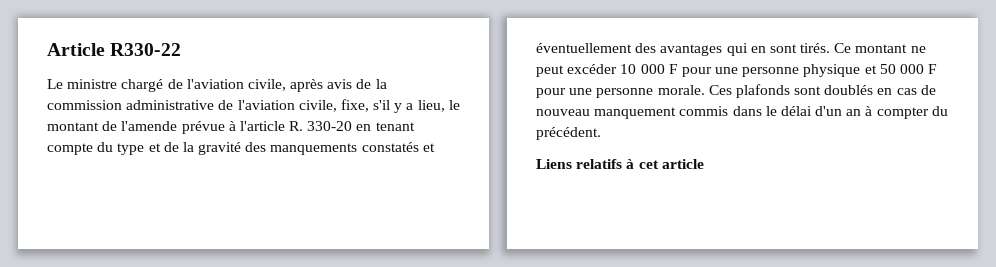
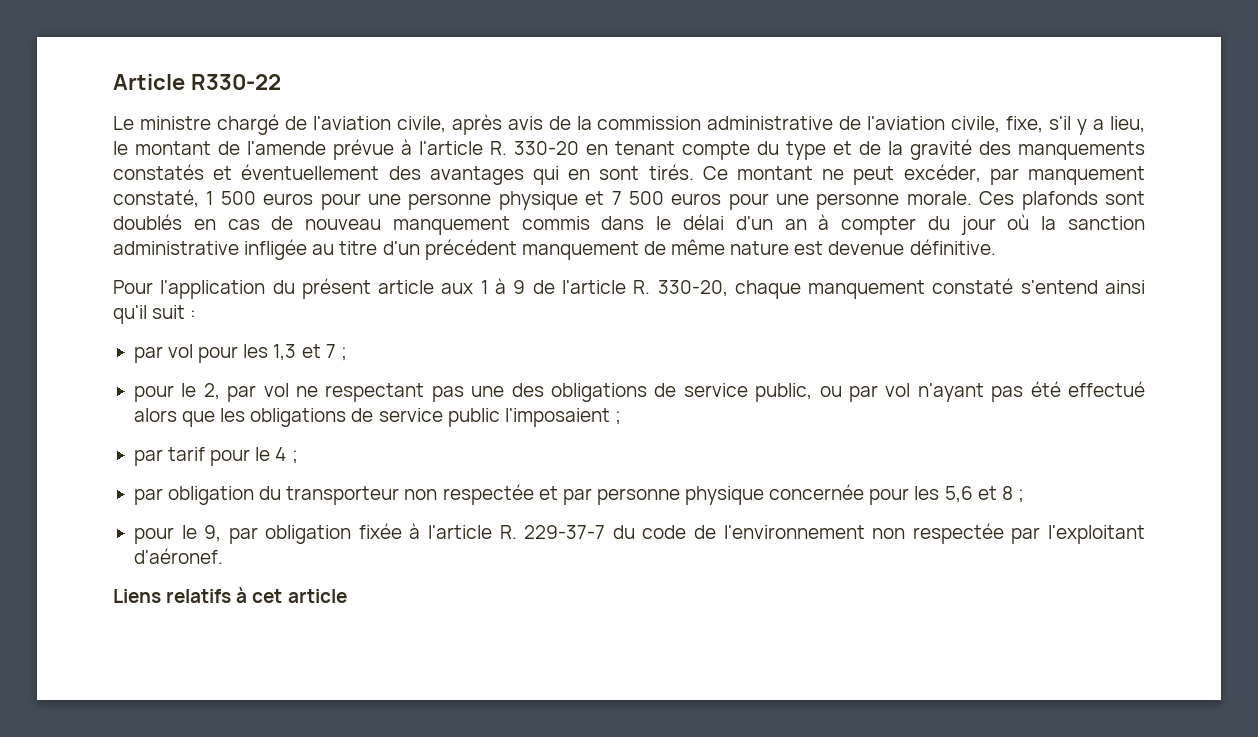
[567,64,678,74] excéder 10 000 F -> [903,164,1146,185] [113,189,314,208] excéder, par manquement constaté, 1 500 euros
[879,64,938,74] 50 000 F -> [611,191,722,205] 7 500 euros
[536,127,601,140] précédent. -> [960,214,1146,235] [113,239,996,260] [113,278,1145,299] [113,305,197,324] [133,344,347,363] [133,381,1145,402] [133,408,621,427] [133,447,298,466] [133,484,1024,505] [133,523,1146,544] [133,548,223,564] jour où la sanction administrative infligée au titre d'un précédent manquement de même nature est devenue définitive. // Pour l'application du présent article aux 1 à 9 de l'article R. 330-20, chaque manquement constaté s'entend ainsi qu'il suit : // par vol pour les 1,3 et 7 ; // pour le 2, par vol ne respectant pas une des obligations de service public, ou par vol n'ayant pas été effectué alors que les obligations de service public l'imposaient ; // par tarif pour le 4 ; // par obligation du transporteur non respectée et par personne physique concernée pour les 5,6 et 8 ; // pour le 9, par obligation fixée à l'article R. 229-37-7 du code de l'environnement non respectée par l'exploitant d'aéronef.

